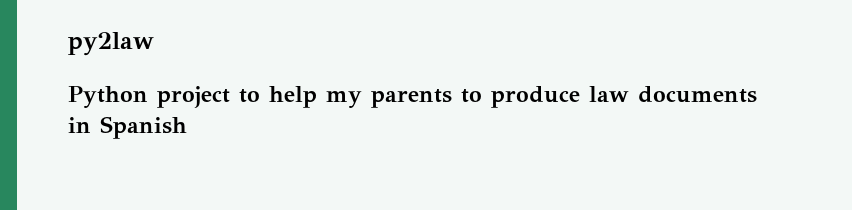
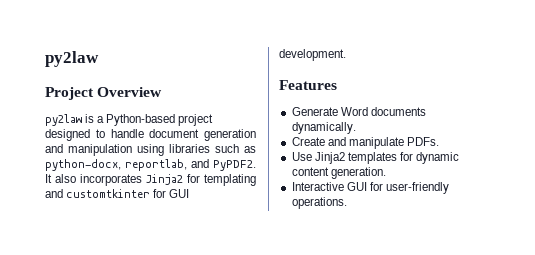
[68,86,757,108] [68,116,187,139] Python project to help my parents to produce law documents in Spanish -> [45,87,163,100] [45,114,214,126] [45,129,256,141] [45,144,256,156] [45,159,256,171] [45,174,256,186] [45,189,190,198] [279,49,346,61] [279,80,337,90] [291,107,426,116] [291,122,356,134] [291,137,439,149] [291,152,460,164] [291,167,386,179] [291,182,449,194] [291,197,347,209] Project Overview // py2law is a Python-based project designed to handle document generation and manipulation using libraries such as python-docx, reportlab, and PyPDF2. It also incorporates Jinja2 for templating and customtkinter for GUI development. // Features // Generate Word documents dynamically. // Create and manipulate PDFs. // Use Jinja2 templates for dynamic content generation. // Interactive GUI for user-friendly operations.

